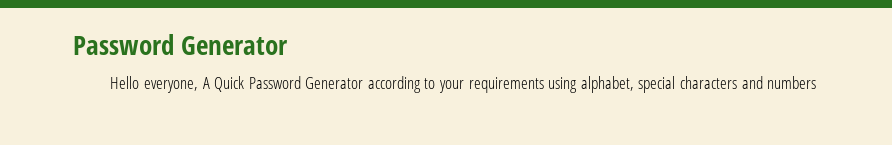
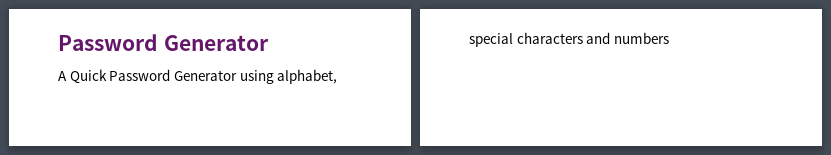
[110,76,198,93] Hello everyone, -> (269, 43) none
[367,76,544,93] according to your requirements -> (237, 75) none

